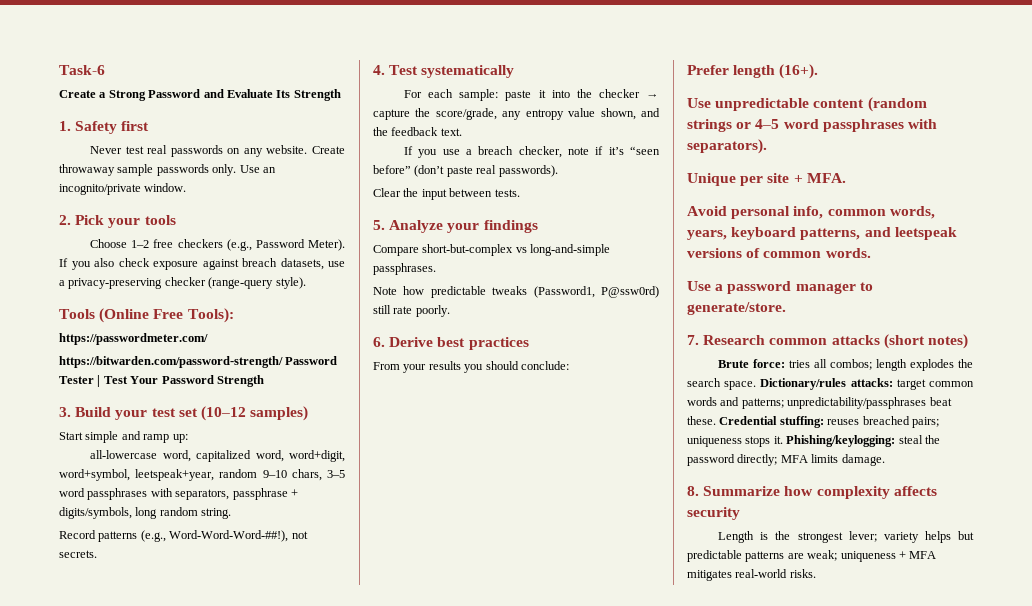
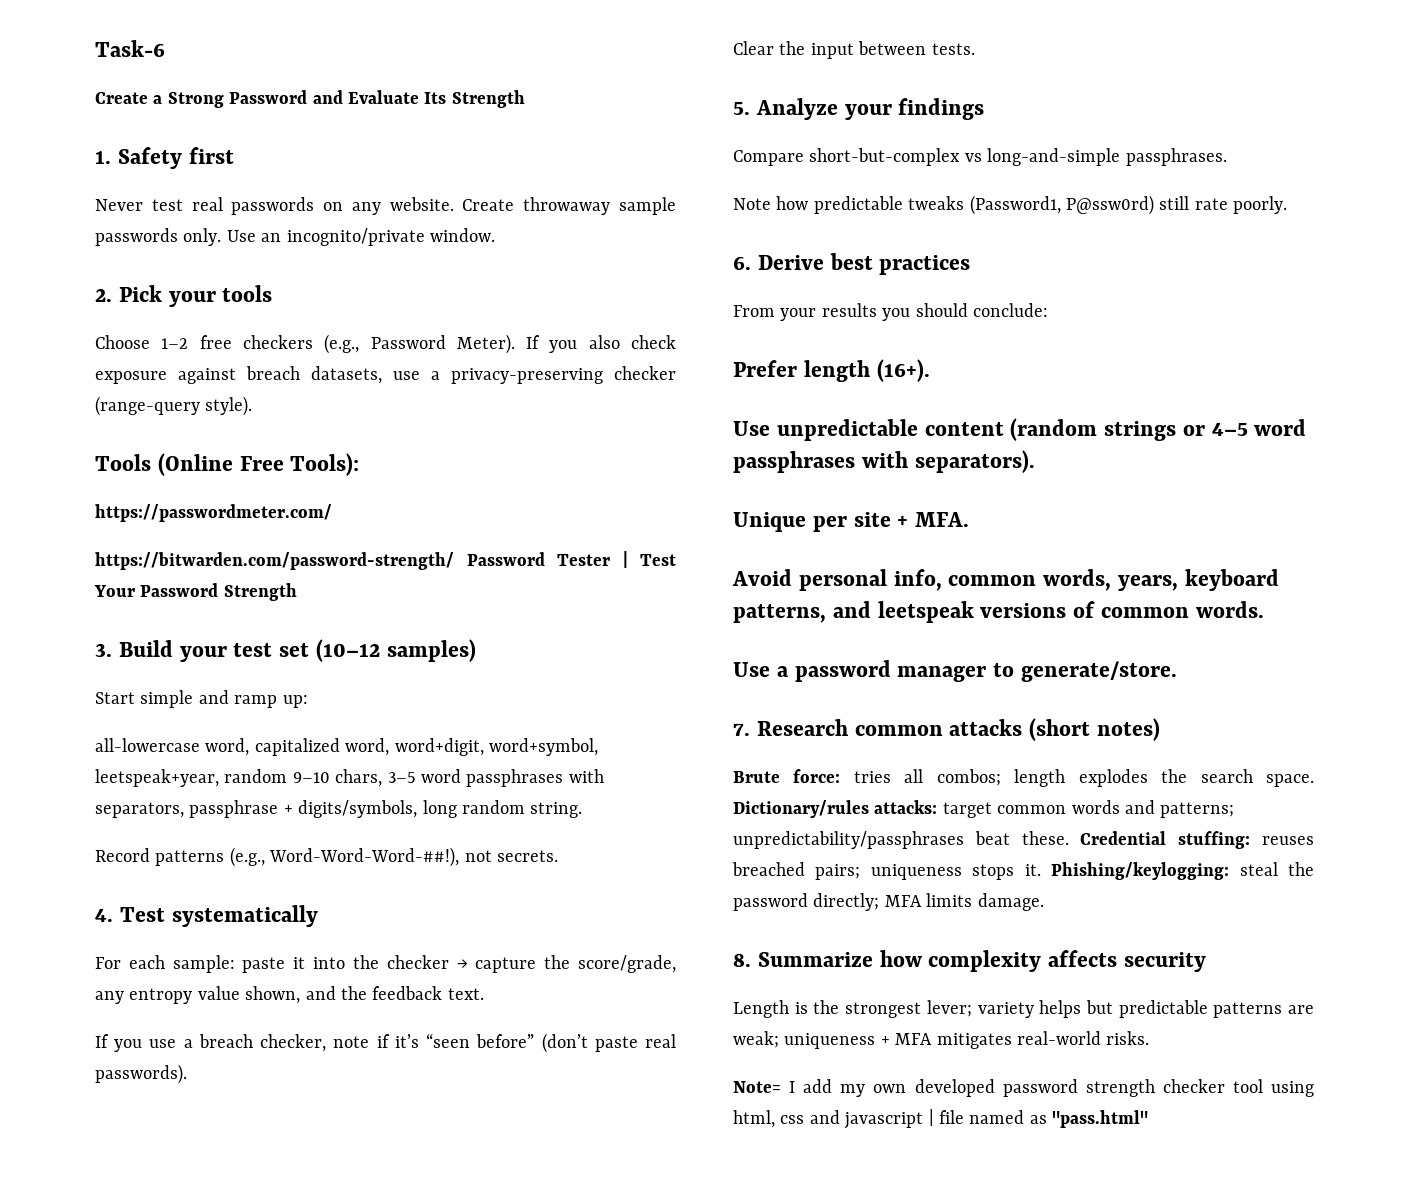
(816, 573) none -> [733,1079,1314,1097] [733,1109,1149,1129] // Note= I add my own developed password strength checker tool using html, css and javascript | file named as "pass.html"

